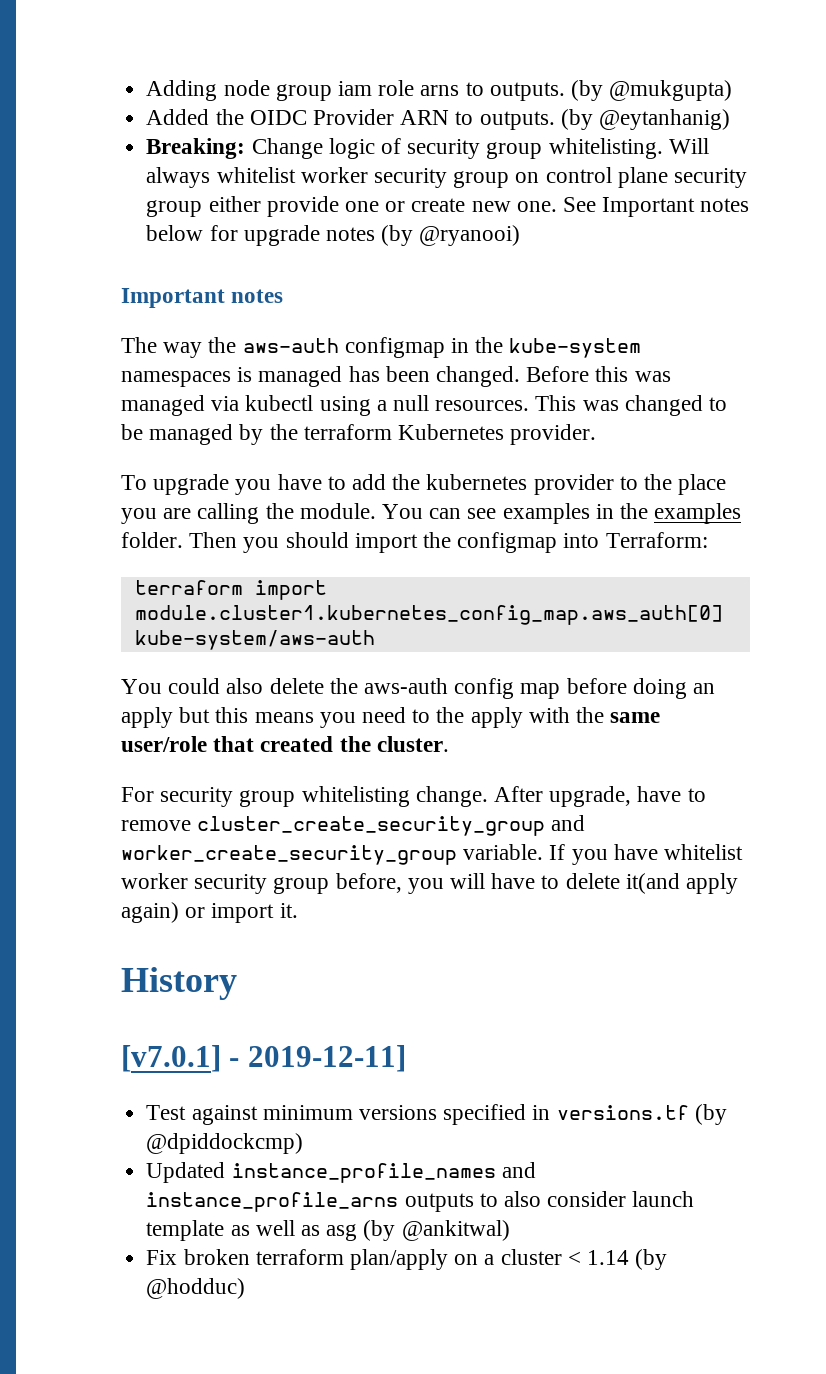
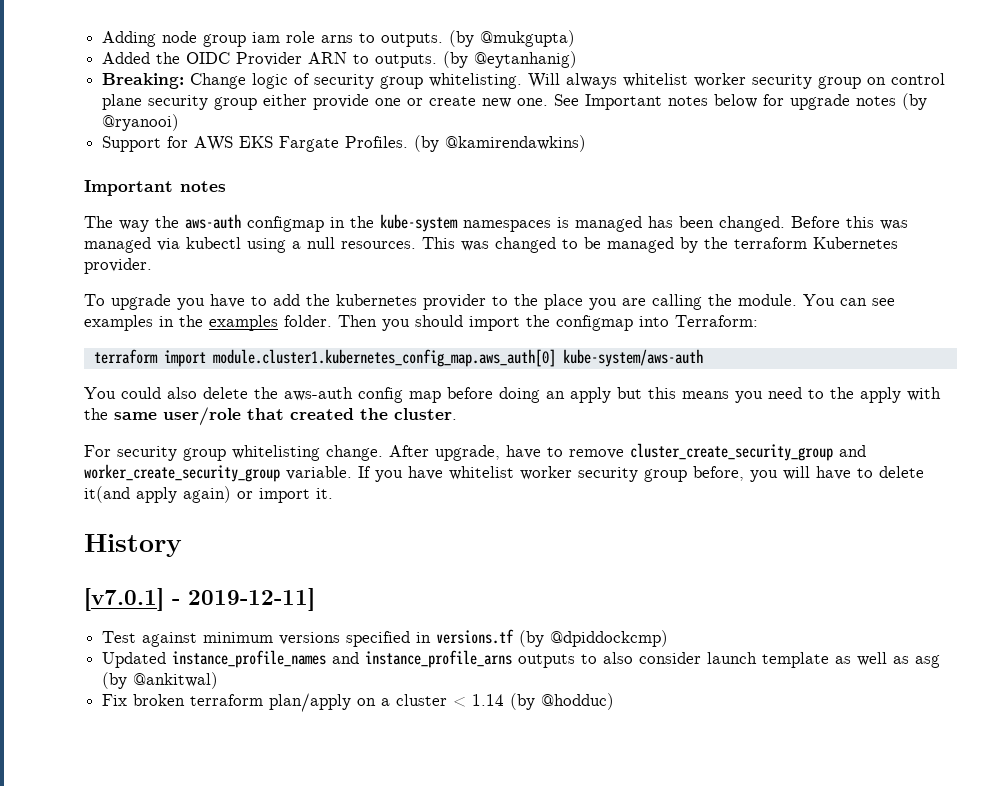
(521, 235) none -> [102,135,587,152] // Support for AWS EKS Fargate Profiles. (by @kamirendawkins)

